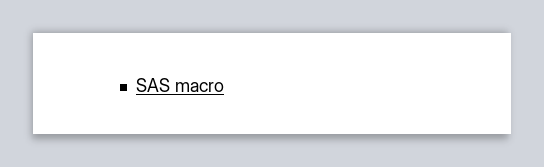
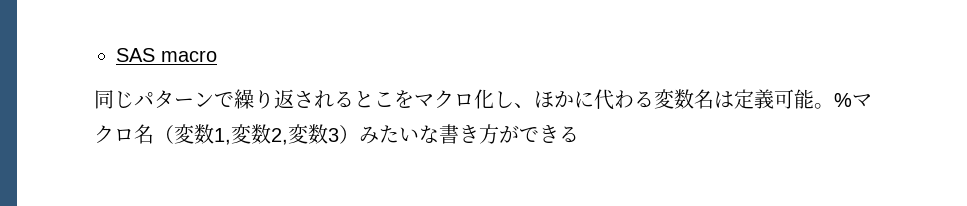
(224, 87) none -> [94,89,872,110] [94,124,579,145] // 同じパターンで繰り返されるとこをマクロ化し、ほかに代わる変数名は定義可能。%マクロ名（変数1,変数2,変数3）みたいな書き方ができる

